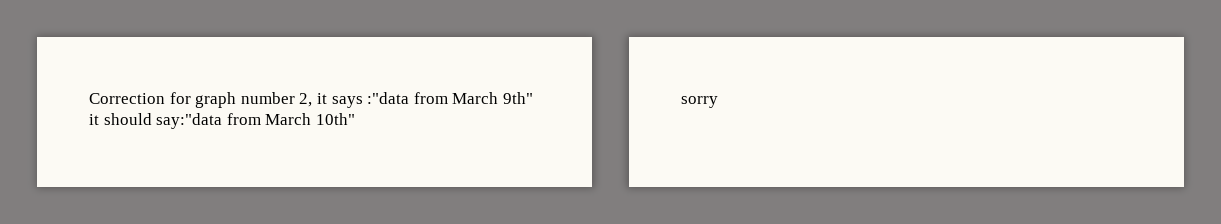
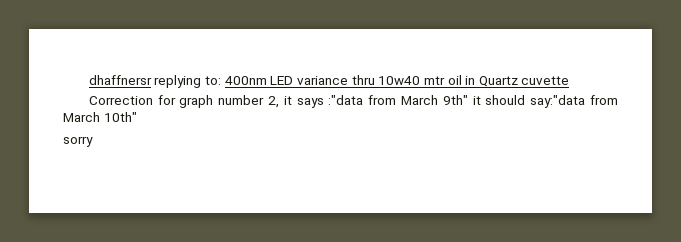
(89, 98) none -> [88,75,570,88] dhaffnersr replying to: 400nm LED variance thru 10w40 mtr oil in Quartz cuvette //

